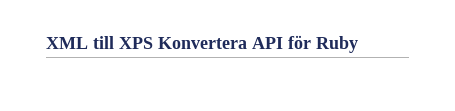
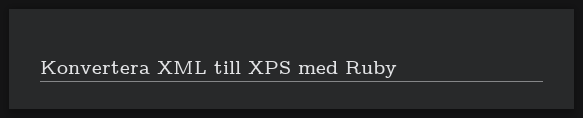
(46, 43) none -> [40,61,150,74] Konvertera
[158,35,311,49] Konvertera API för -> [298,61,338,74] med

